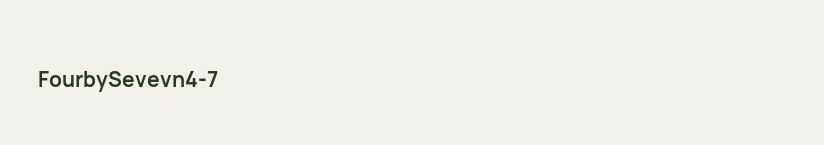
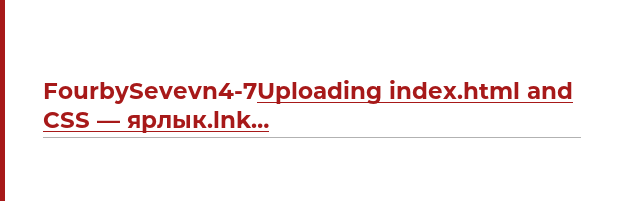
[38,71,218,92] FourbySevevn4-7 -> [43,80,573,104] [43,111,269,133] FourbySevevn4-7Uploading index.html and CSS — ярлык.lnk…

